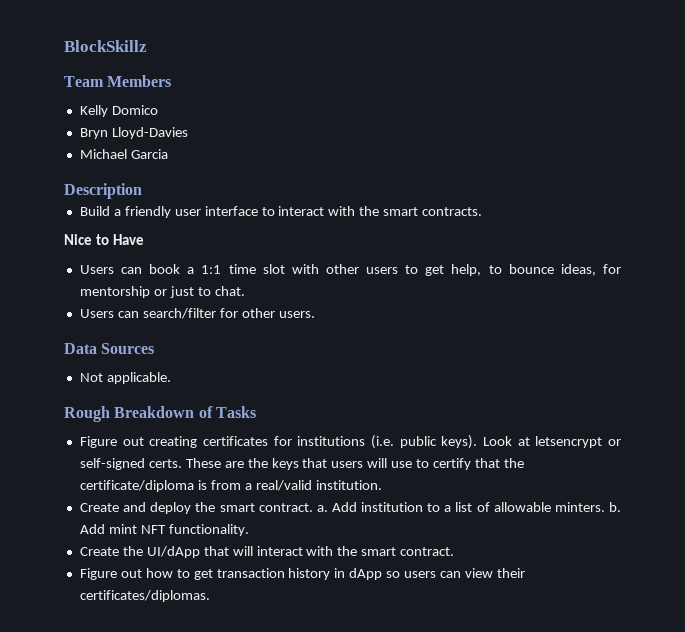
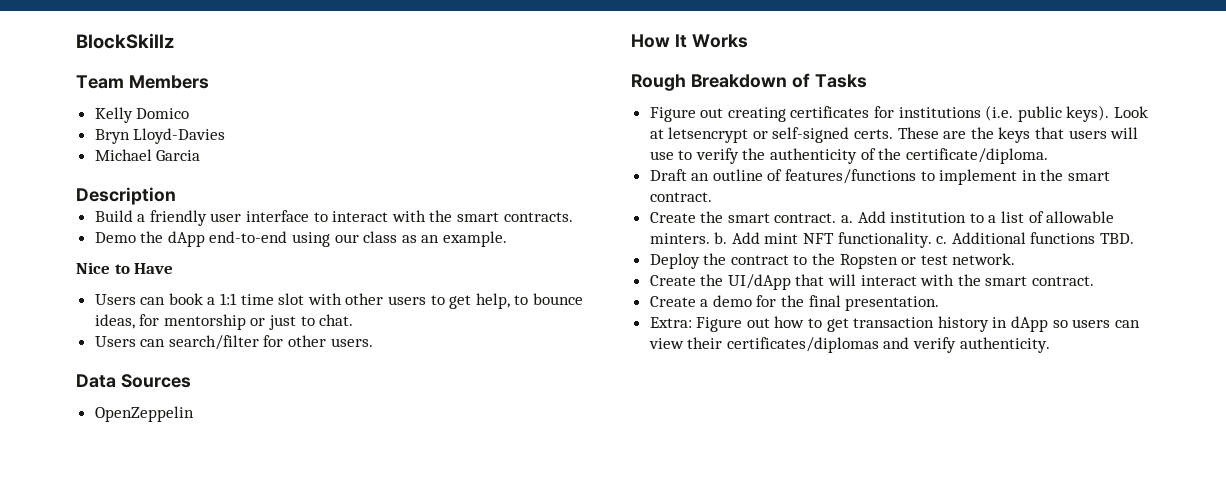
(483, 211) none -> [94,231,508,247] // Demo the dApp end-to-end using our class as an example.
[79,372,171,384] Not applicable. -> [94,406,194,422] [631,34,748,48] OpenZeppelin // How It Works
[433,458,524,470] [79,480,382,492] [79,502,192,514] certify that the certificate/diploma is from a real/valid institution. // Create and deploy -> [695,148,1048,164] [649,169,1111,185] [649,192,712,202] [649,212,696,223] verify the authenticity of the certificate/diploma. // Draft an outline of features/functions to implement in the smart contract. // Create
(249, 530) none -> [936,232,1135,244] [649,253,1016,269] c. Additional functions TBD. // Deploy the contract to the Ropsten or test network.
(455, 551) none -> [649,295,940,311] [649,317,692,328] Create a demo for the final presentation. // Extra:
[79,590,210,602] certificates/diplomas. -> [726,337,1050,353] certificates/diplomas and verify authenticity.

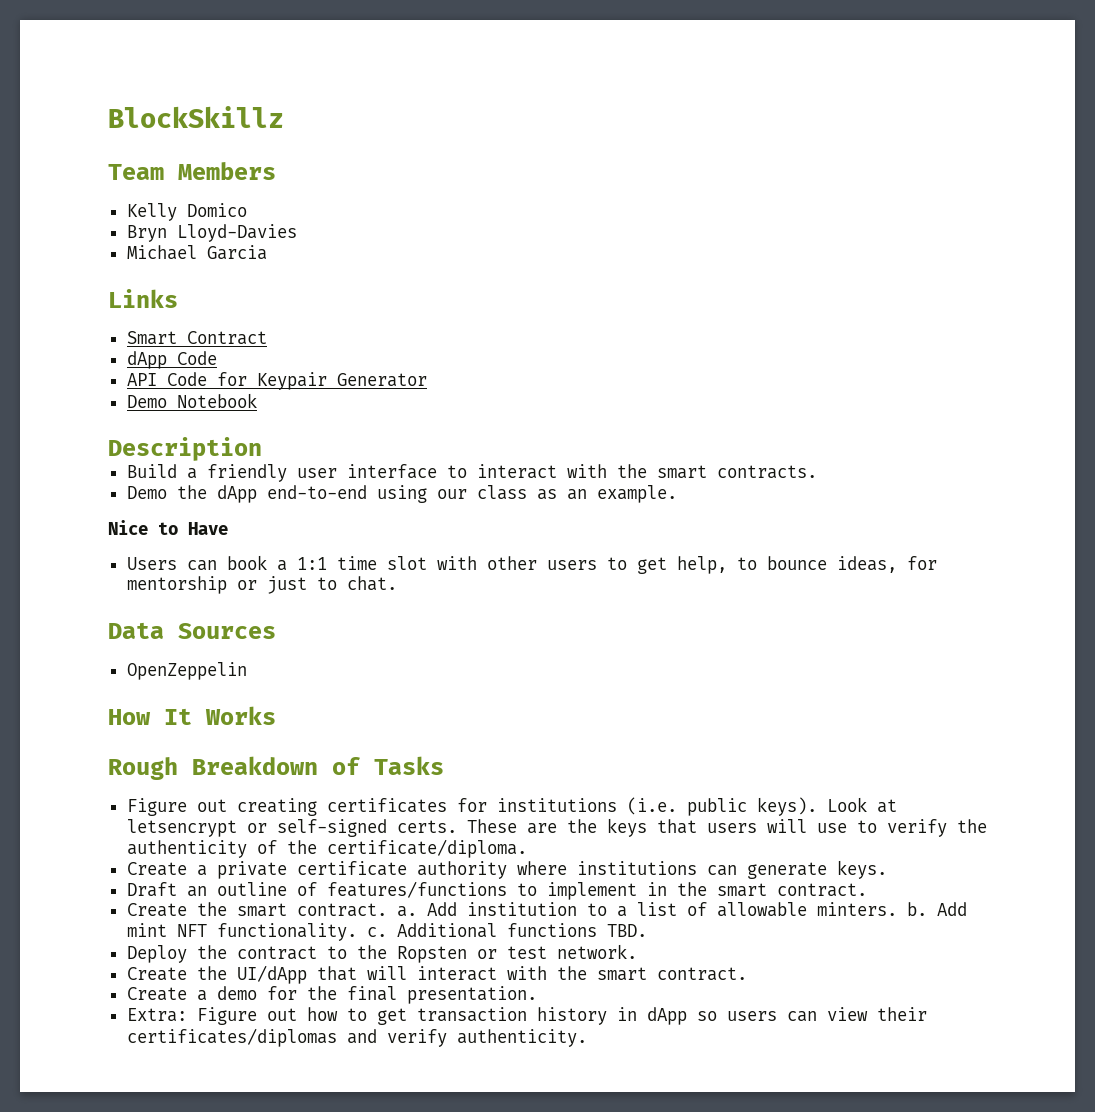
(201, 155) none -> [108,289,178,308] [126,331,267,345] [126,351,217,369] [126,372,427,390] [126,393,257,408] // Links // Smart Contract // dApp Code // API Code for Keypair Generator // Demo Notebook
[94,335,373,350] // Users can search/filter for other users. -> (397, 583) none
(1048, 156) none -> [126,860,887,879] // Create a private certificate authority where institutions can generate keys.

